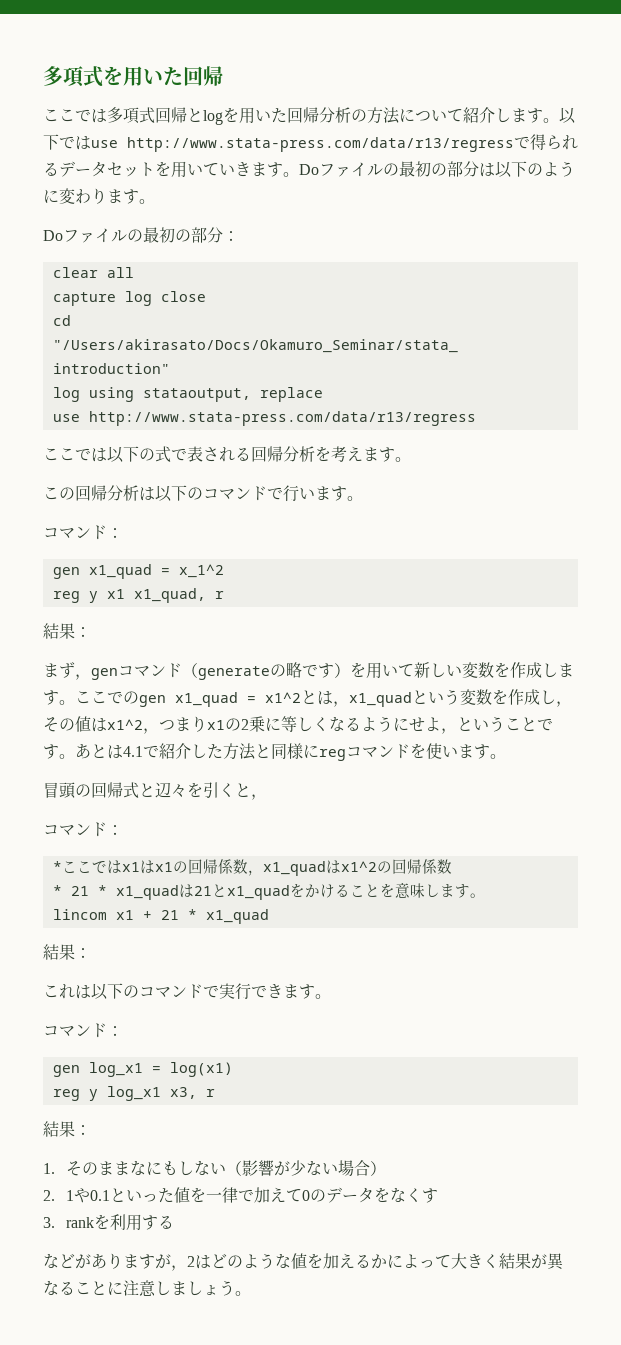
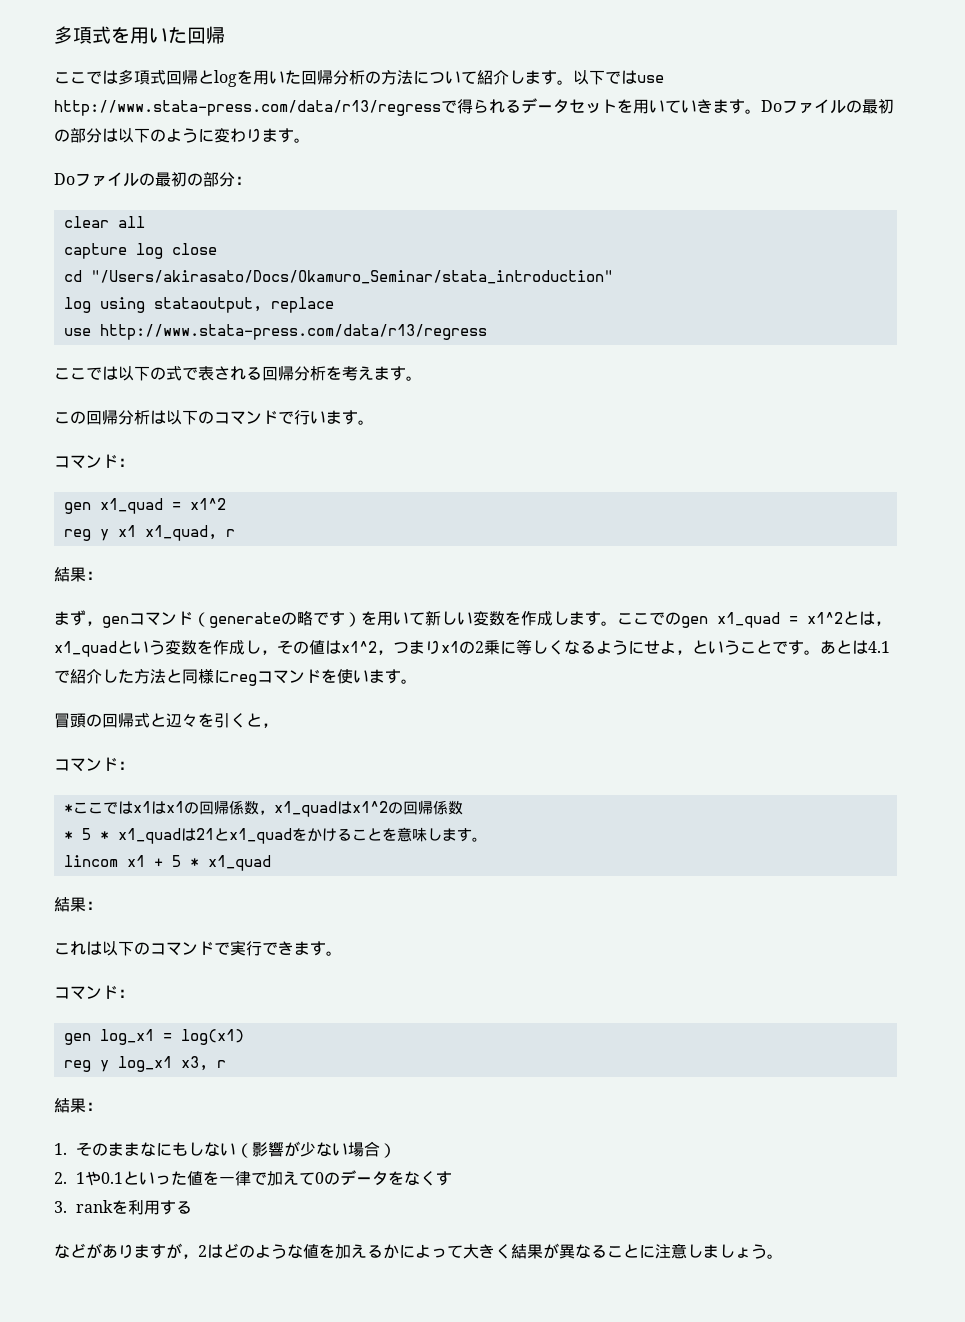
[178,564,224,578] x_1^2 -> [189,498,226,510] x1^2
[70,886,89,896] 21 -> [81,828,91,840] 5
[160,910,179,920] 21 -> [171,855,181,867] 5

